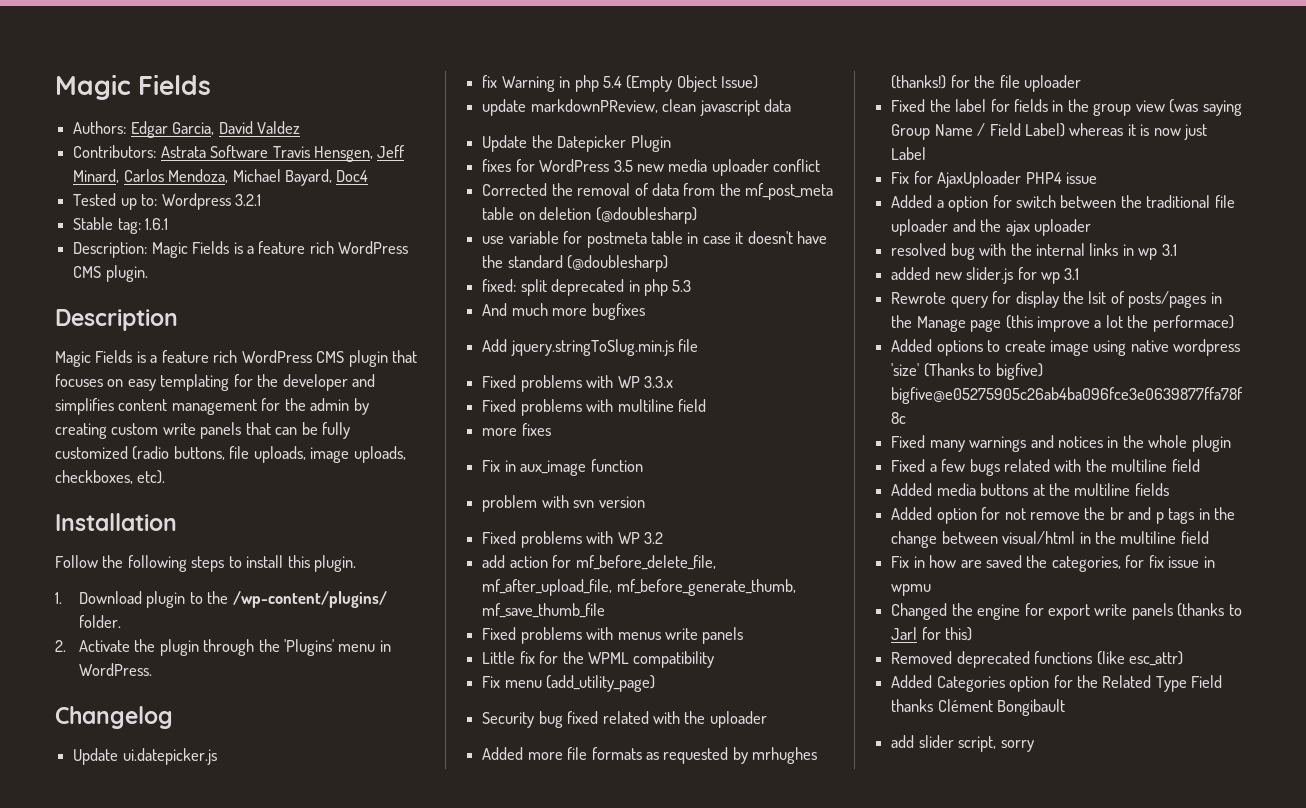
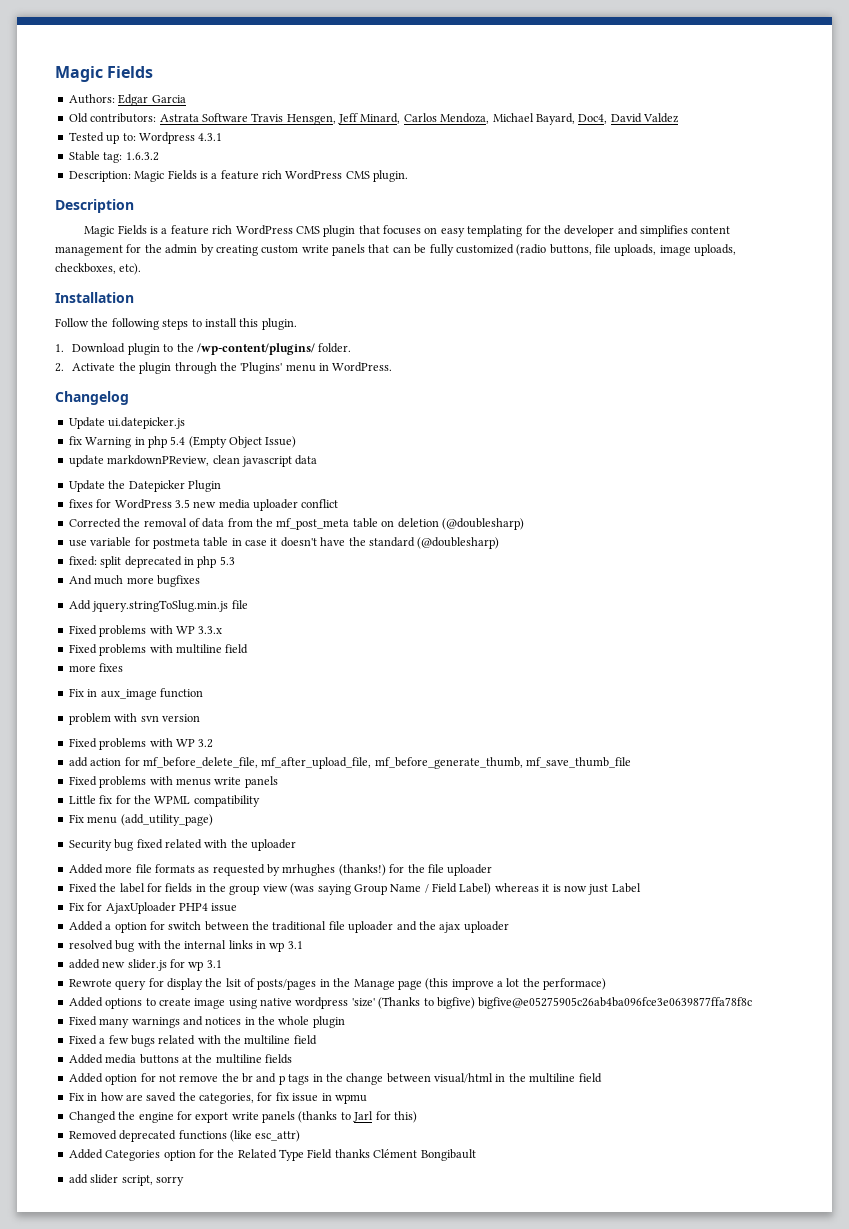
[172,121,300,135] [73,145,157,158] Garcia, David Valdez // Contributors: -> [151,95,186,103] [68,113,157,123] Garcia // Old contributors:
[336,170,369,182] Doc4 -> [578,113,679,124] Doc4, David Valdez
[234,194,261,206] 3.2.1 -> [198,133,223,141] 4.3.1
[145,218,169,230] 1.6.1 -> [125,152,159,161] 1.6.3.2

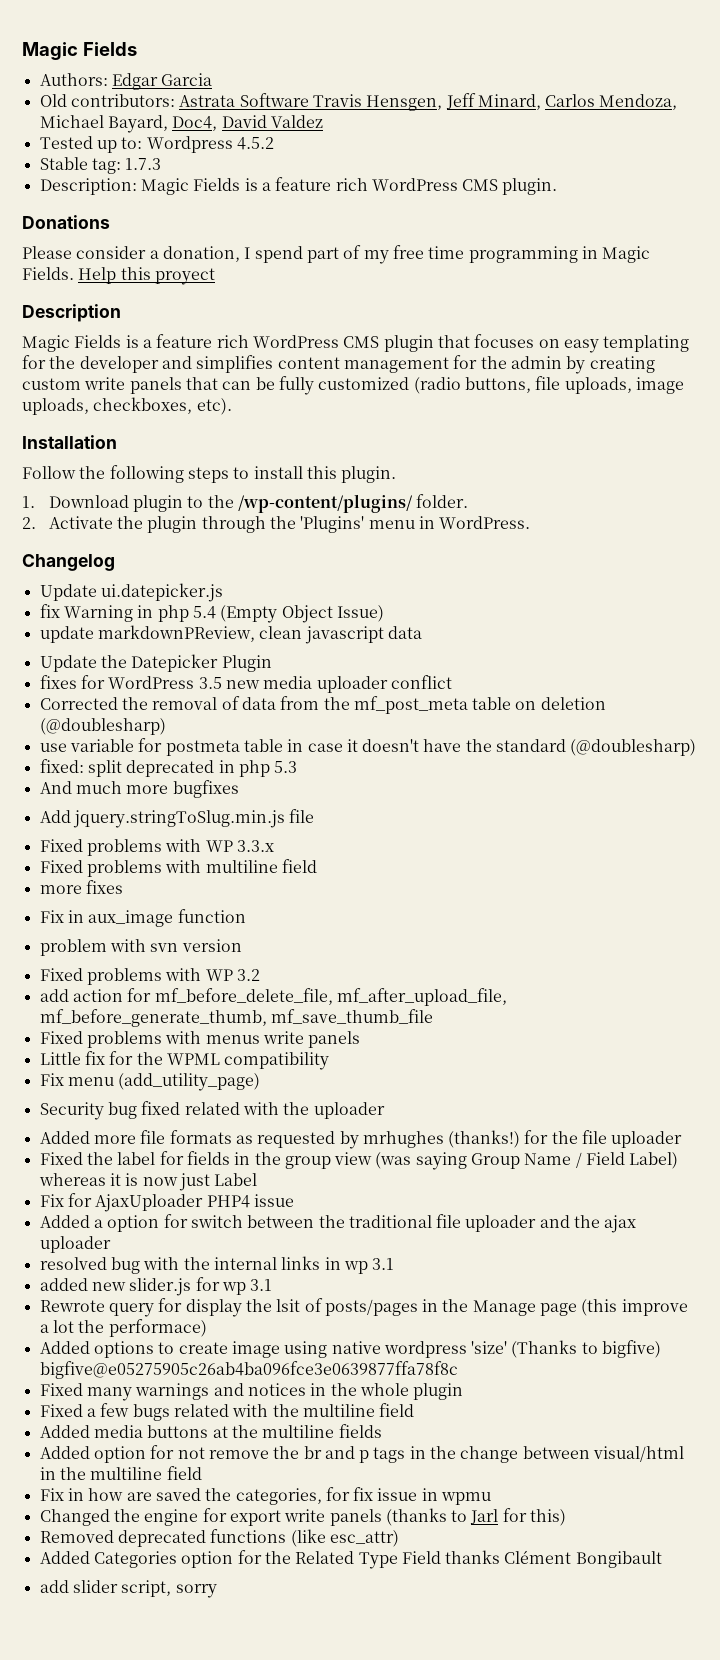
[198,133,223,141] 4.3.1 -> [236,137,274,150] 4.5.2
[125,152,159,161] 1.6.3.2 -> [125,158,162,170] 1.7.3
(409, 176) none -> [22,215,110,229] [22,245,651,264] [22,267,215,285] // Donations // Please consider a donation, I spend part of my free time programming in Magic Fields. Help this proyect

